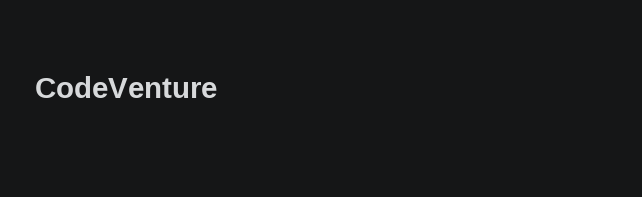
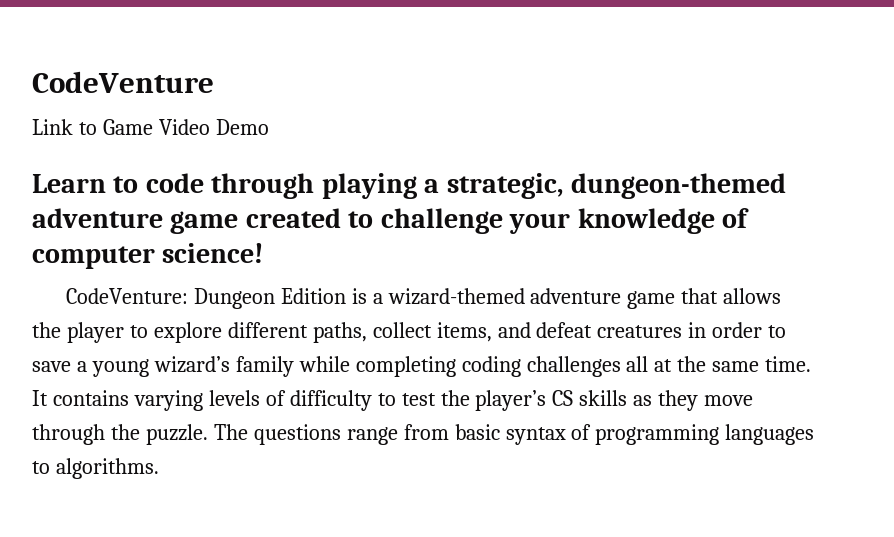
(217, 87) none -> [32,119,269,135] [32,173,786,199] [32,208,749,234] [32,243,264,269] [65,288,782,309] [32,322,787,343] [32,356,812,377] [32,390,754,411] [32,424,815,445] [32,458,159,479] // Link to Game Video Demo // Learn to code through playing a strategic, dungeon-themed adventure game created to challenge your knowledge of computer science! // CodeVenture: Dungeon Edition is a wizard-themed adventure game that allows the player to explore different paths, collect items, and defeat creatures in order to save a young wizard’s family while completing coding challenges all at the same time. It contains varying levels of difficulty to test the player’s CS skills as they move through the puzzle. The questions range from basic syntax of programming languages to algorithms.

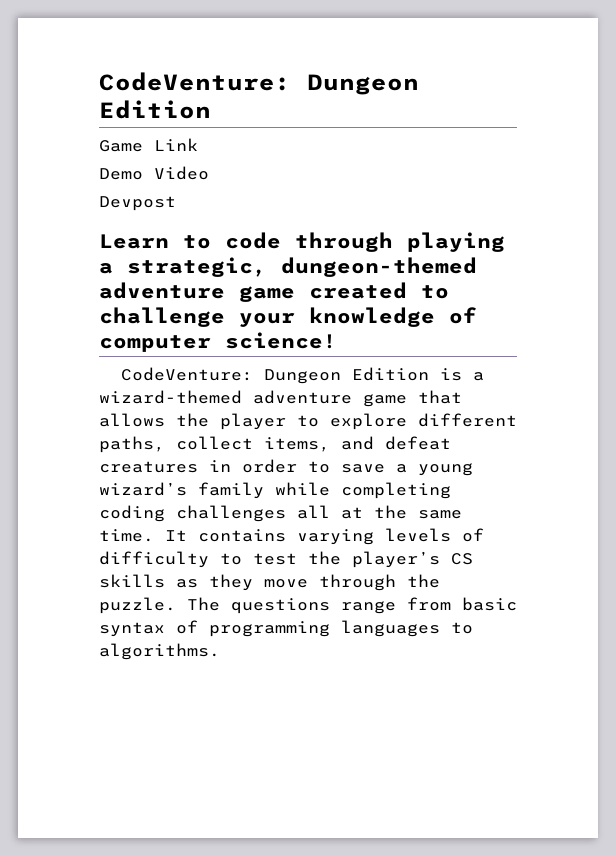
[32,71,214,93] CodeVenture // -> [99,72,419,95] [99,100,211,119] [99,140,143,152] CodeVenture: Dungeon Edition // Game
[78,119,153,135] to Game -> [99,168,143,180] // Demo
[215,119,269,135] Demo -> [99,196,176,211] // Devpost

